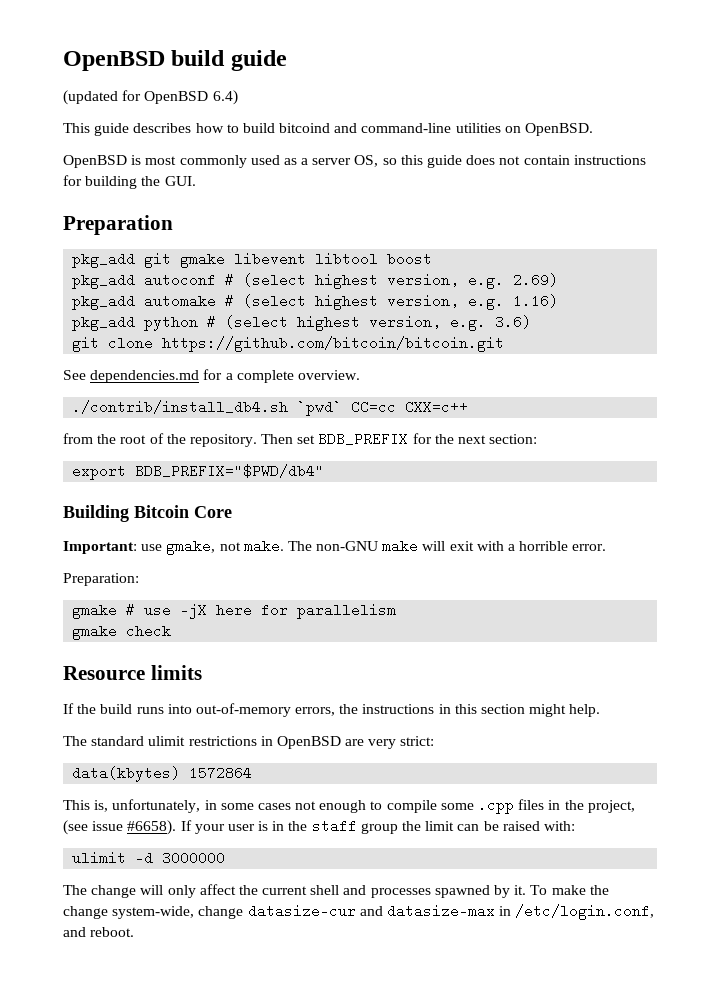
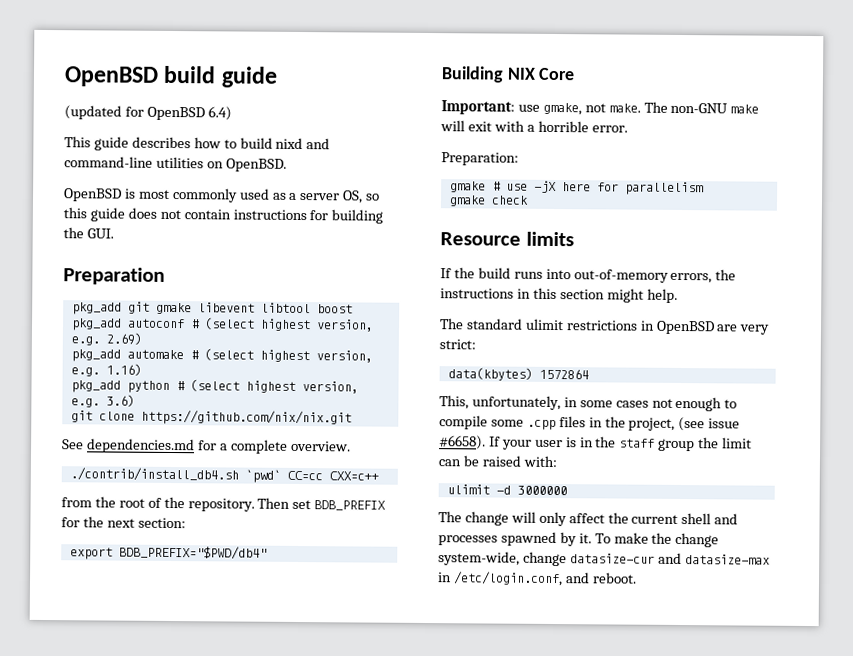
[279,123,331,133] bitcoind -> [275,137,304,150] nixd
[162,336,505,352] https://github.com/bitcoin/bitcoin.git -> [140,409,352,426] https://github.com/nix/nix.git
[134,505,189,518] Bitcoin -> [506,67,536,80] NIX
[63,800,109,812] This is, -> [439,395,469,410] This,

